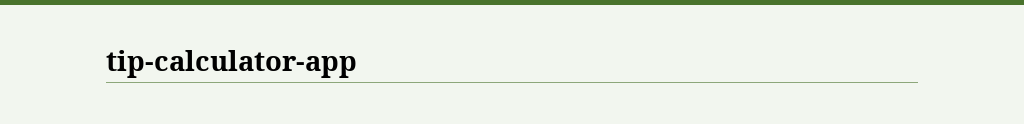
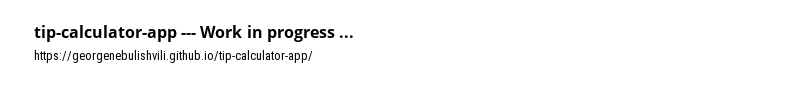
(357, 64) none -> [181,25,354,42] [34,50,313,63] --- Work in progress ... // https://georgenebulishvili.github.io/tip-calculator-app/

